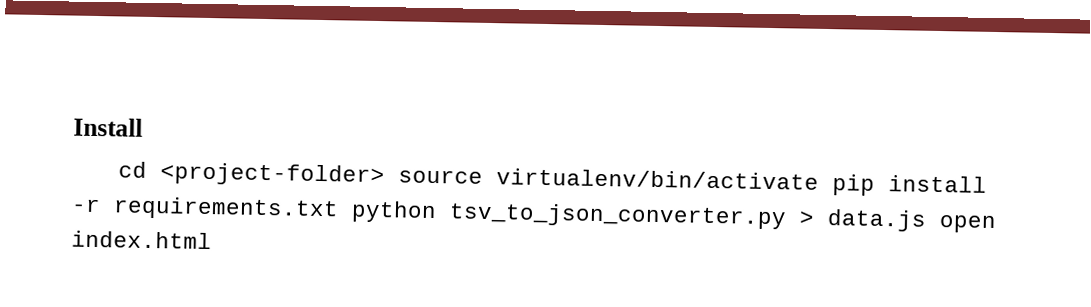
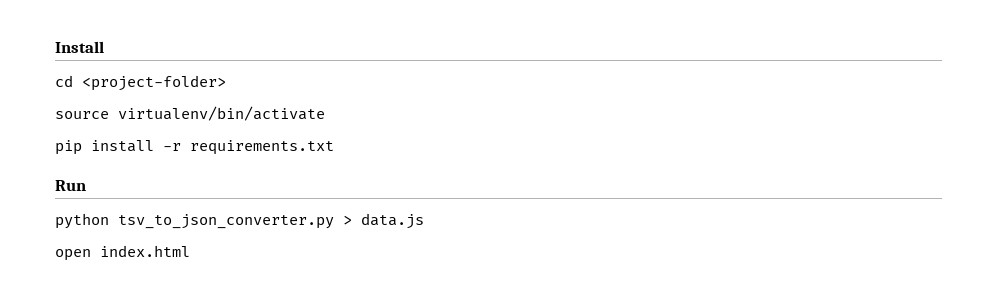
(386, 175) none -> (226, 83) //
(820, 179) none -> (325, 113) //
(339, 209) none -> [55,180,86,191] // Run //
(927, 220) none -> (424, 221) //

